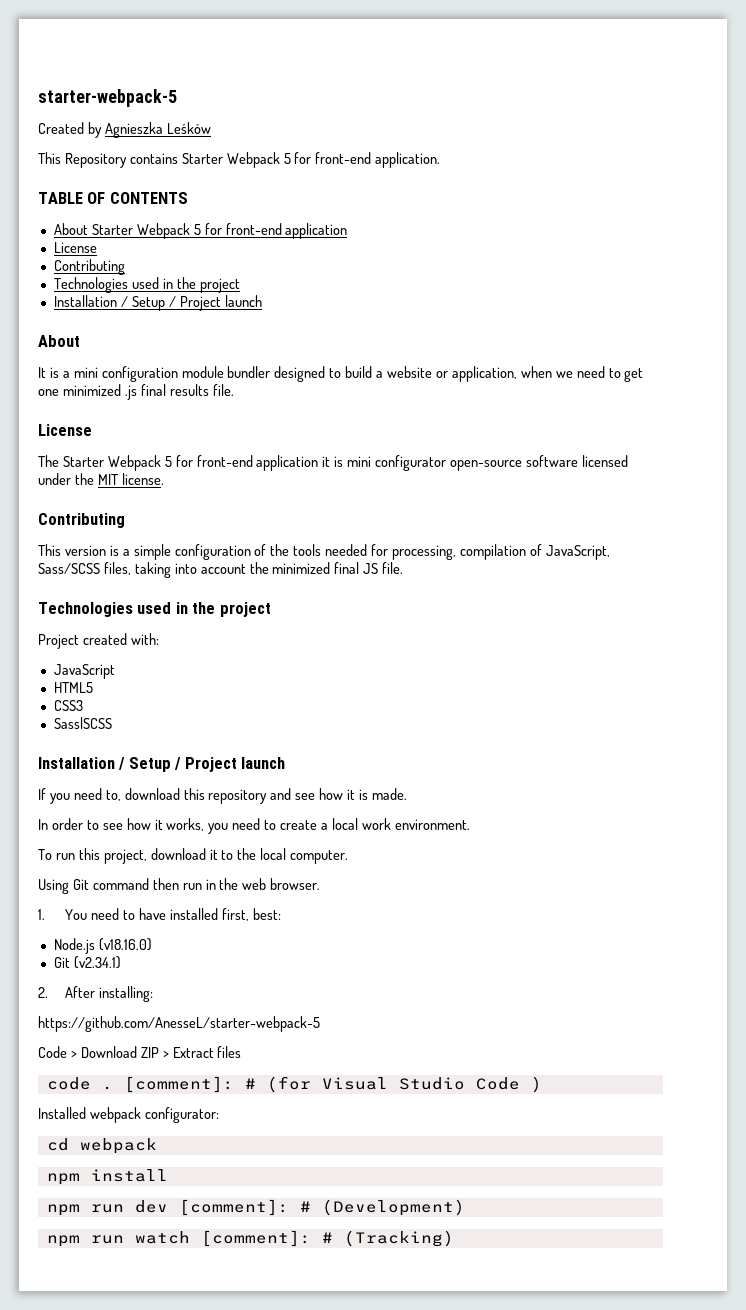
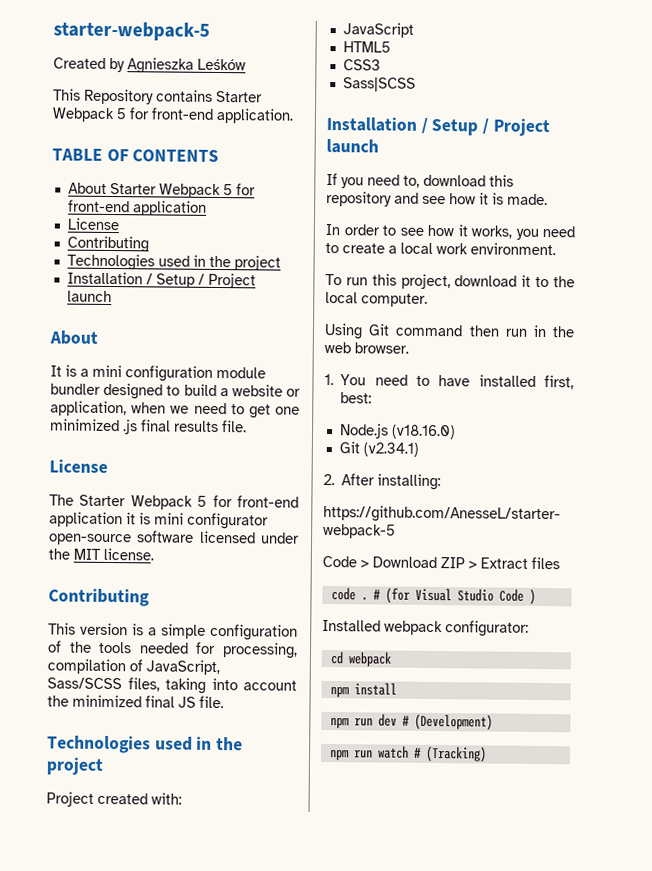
[123,1076,234,1093] [comment]: -> (368, 599) none
[178,1199,289,1216] [comment]: -> (397, 720) none
[200,1230,311,1247] [comment]: -> (409, 752) none

